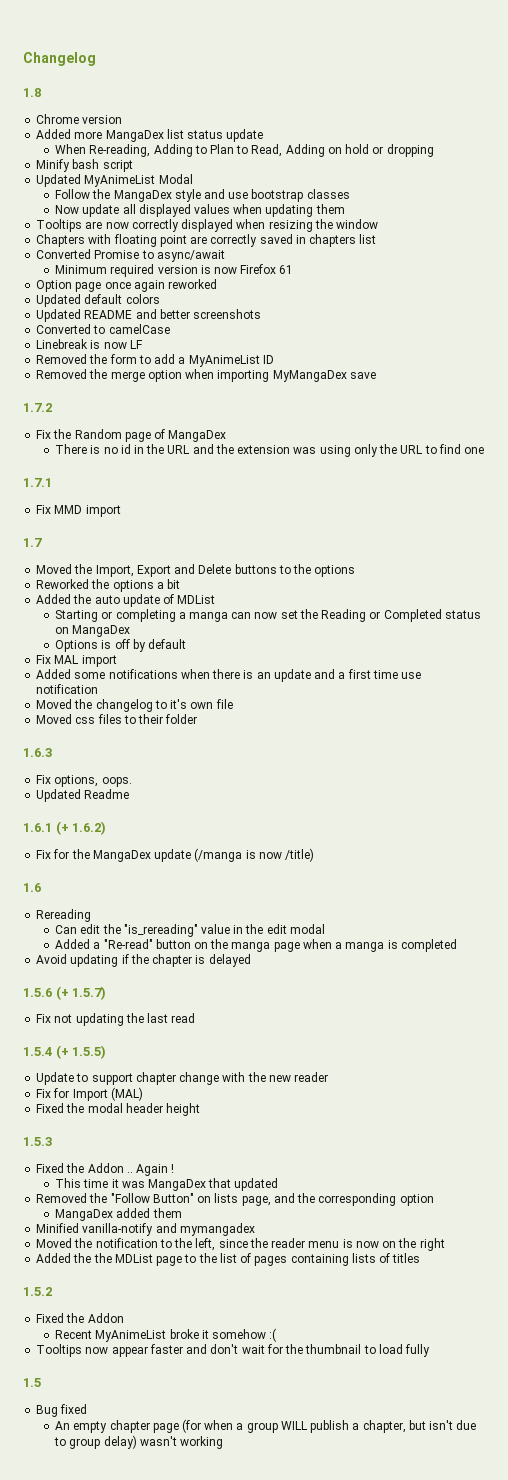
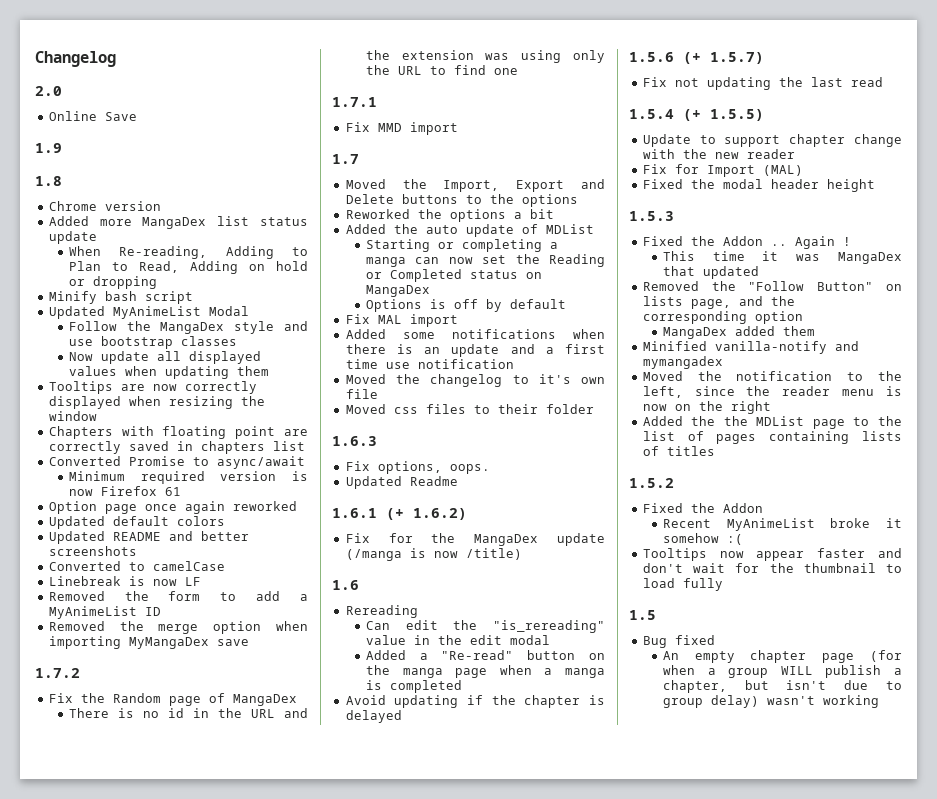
(96, 59) none -> [35,86,62,96] [48,111,137,121] [35,143,62,153] // 2.0 // Online Save // 1.9

